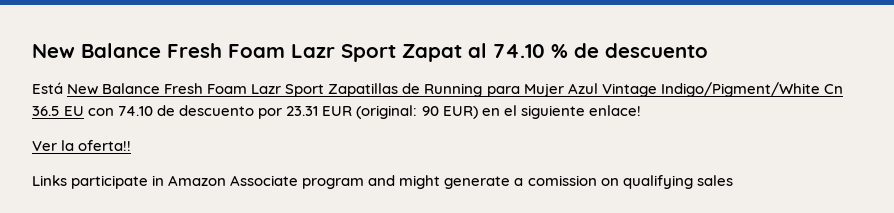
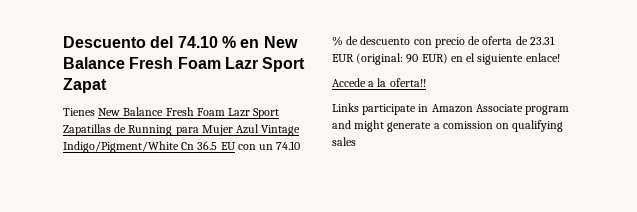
(32, 51) none -> [63,36,260,48] Descuento del 74.10 % en
[468,43,708,58] [32,82,63,94] al 74.10 % de descuento // Está -> [63,108,95,116] // Tienes
[118,105,283,119] 74.10 de descuento por -> [259,141,301,150] [332,36,528,48] un 74.10 % de descuento con precio de oferta de
[32,141,57,151] Ver -> [332,78,375,87] Accede a

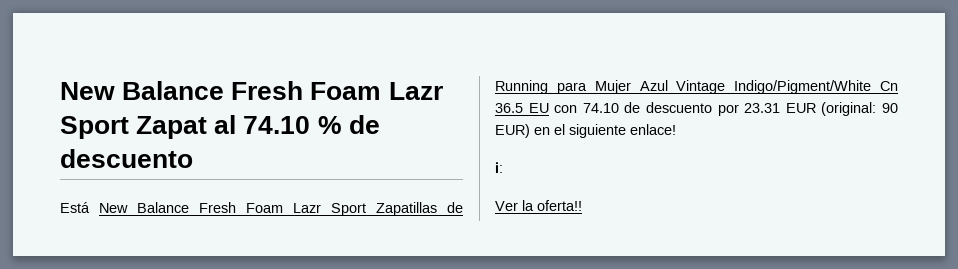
[63,36,260,48] Descuento del 74.10 % en -> (60, 91) none
[63,108,95,116] // Tienes -> [214,115,380,134] [60,149,193,168] [60,202,90,213] al 74.10 % de descuento // Está
[259,141,301,150] [332,36,528,48] un 74.10 % de descuento con precio de oferta de -> [582,102,739,116] 74.10 de descuento por
[332,78,375,87] Accede a -> [495,162,503,173] [495,201,518,211] ℹ: // Ver
[332,103,570,115] [332,120,564,132] [332,137,356,146] // Links participate in Amazon Associate program and might generate a comission on qualifying sales -> (582, 205) none

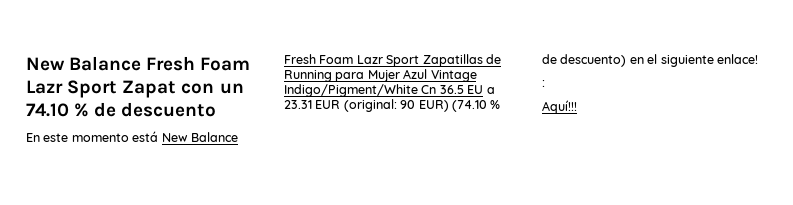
[214,115,237,134] al -> [181,83,244,94] con un
[60,202,90,213] Está -> [26,131,159,142] En este momento está
[554,102,739,116] con 74.10 de descuento por -> [486,87,495,94] a
(530, 131) none -> [451,100,501,112] [542,54,627,67] (74.10 % de descuento)
[495,162,503,173] [495,200,582,211] ℹ: // Ver la oferta!! -> [542,80,545,87] [542,100,577,114] : // Aquí!!!

